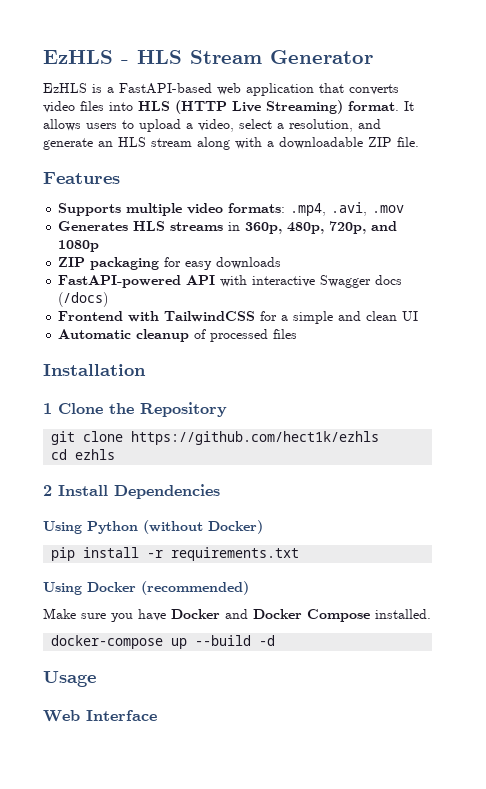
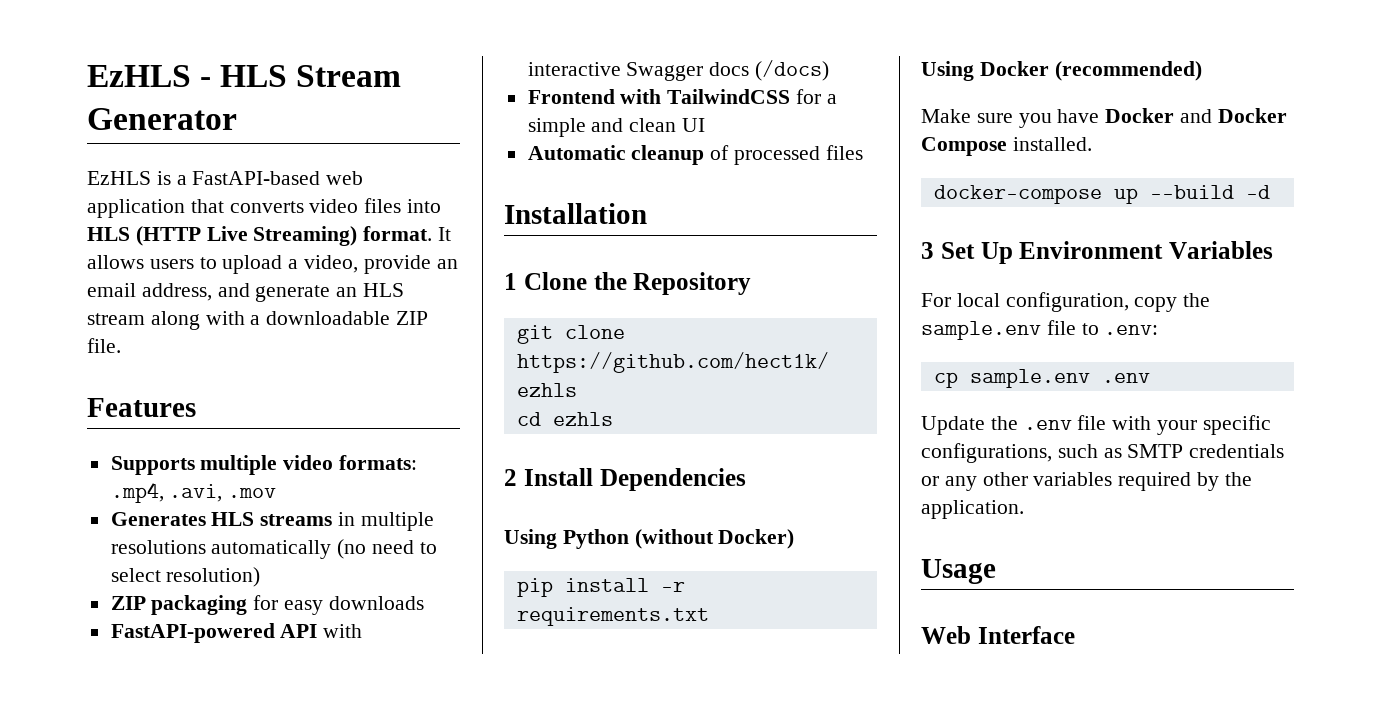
[239,119,353,132] select a resolution, -> [363,255,458,274] [87,283,212,301] provide an email address,
[245,221,398,234] [58,240,100,252] 360p, 480p, 720p, and 1080p -> [360,512,434,531] [110,539,437,559] [110,567,261,587] multiple resolutions automatically (no need to select resolution)
(276, 640) none -> [921,241,1273,264] [921,292,1211,312] [921,320,1159,340] [933,369,1150,388] [921,415,1271,435] [921,443,1285,463] [921,472,1252,491] [921,500,1024,519] // 3 Set Up Environment Variables // For local configuration, copy the sample.env file to .env: // cp sample.env .env // Update the .env file with your specific configurations, such as SMTP credentials or any other variables required by the application.

